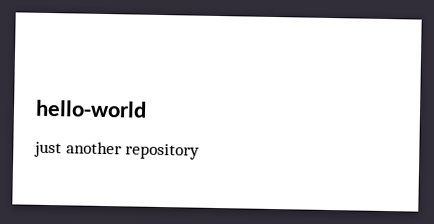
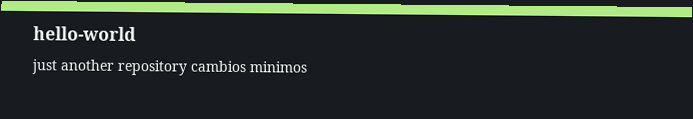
(201, 151) none -> [190,60,307,73] cambios minimos

